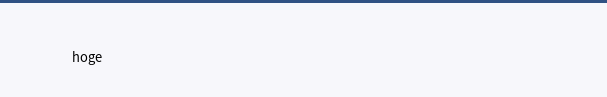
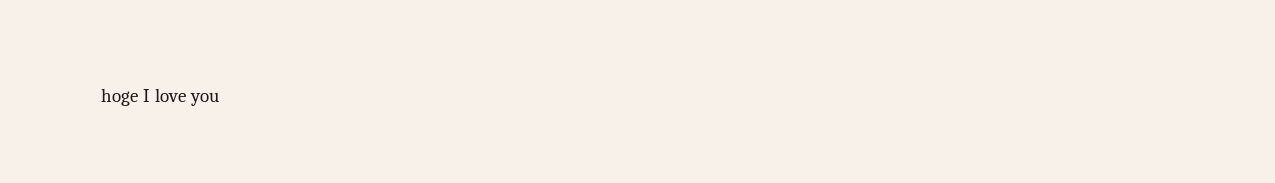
(102, 58) none -> [143,88,220,106] I love you

